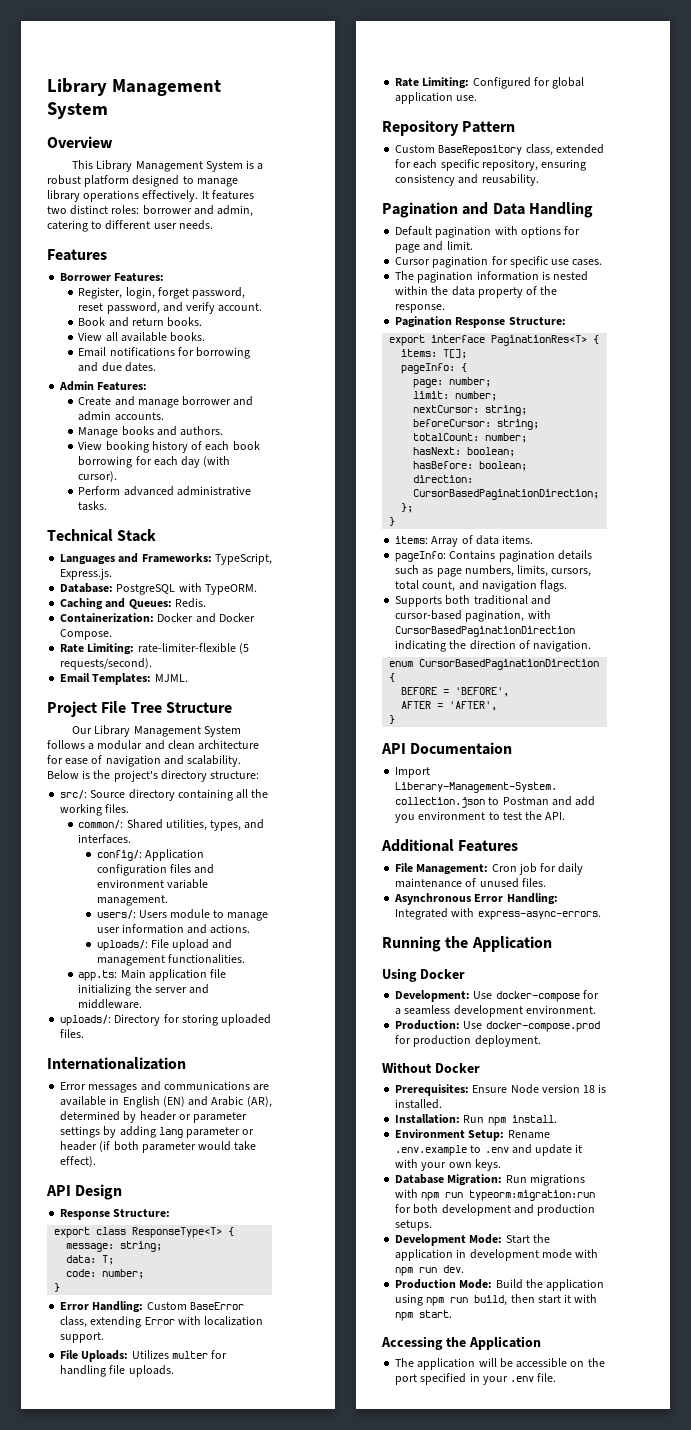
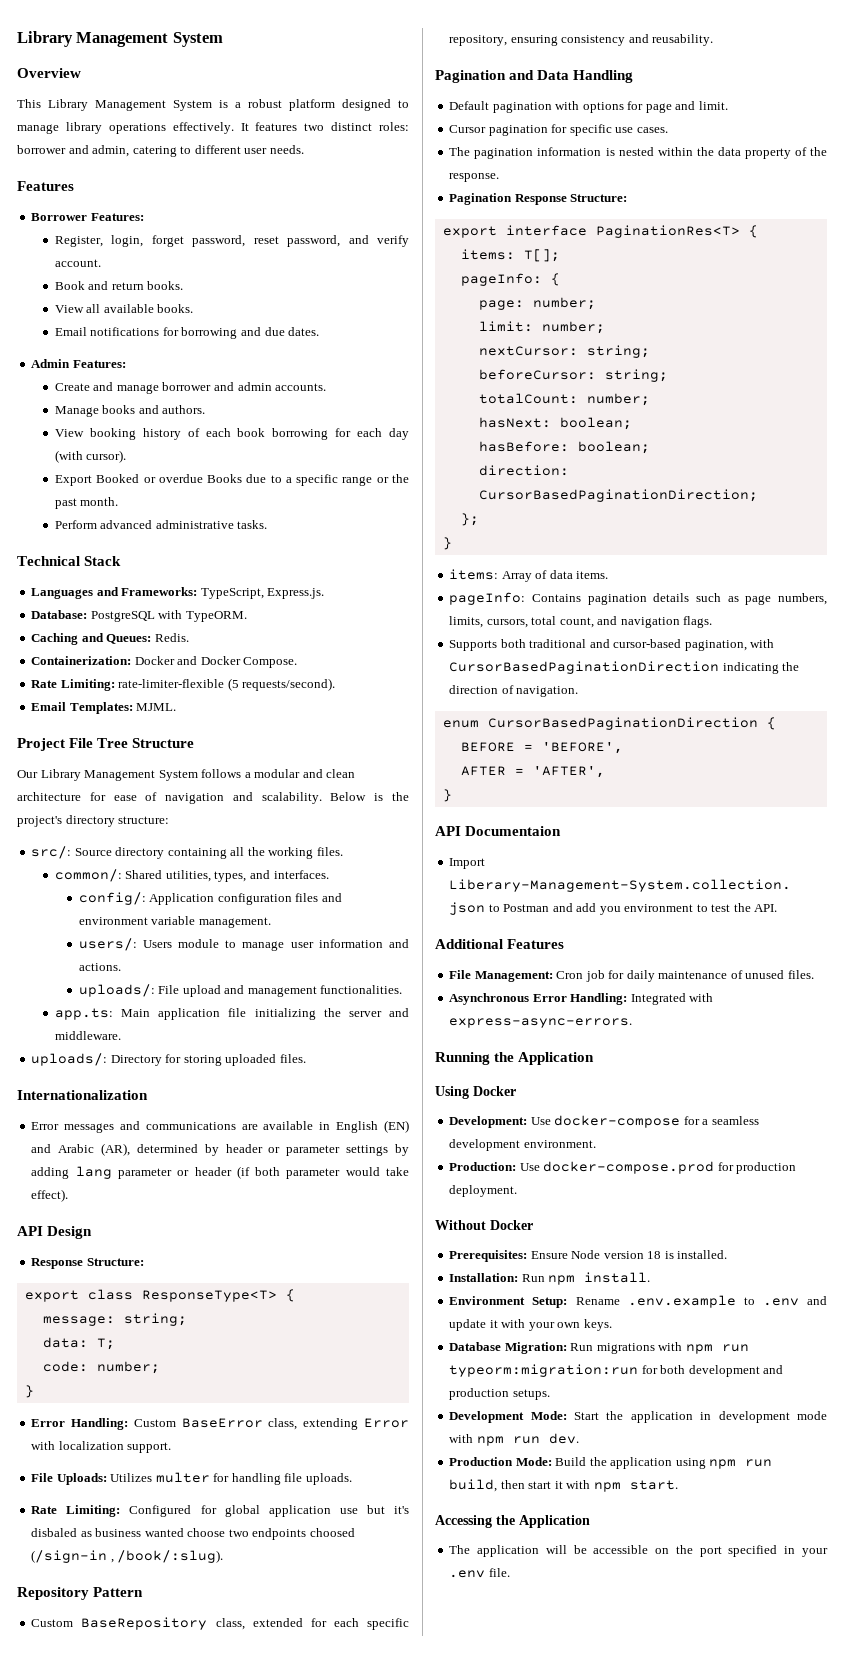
(118, 476) none -> [54,474,409,486] [54,497,119,509] // Export Booked or overdue Books due to a specific range or the past month.
[456,95,478,101] use. -> [339,1505,409,1514] [31,1528,355,1540] [31,1550,224,1563] use but it's disbaled as business wanted choose two endpoints choosed (/sign-in , /book/:slug).

